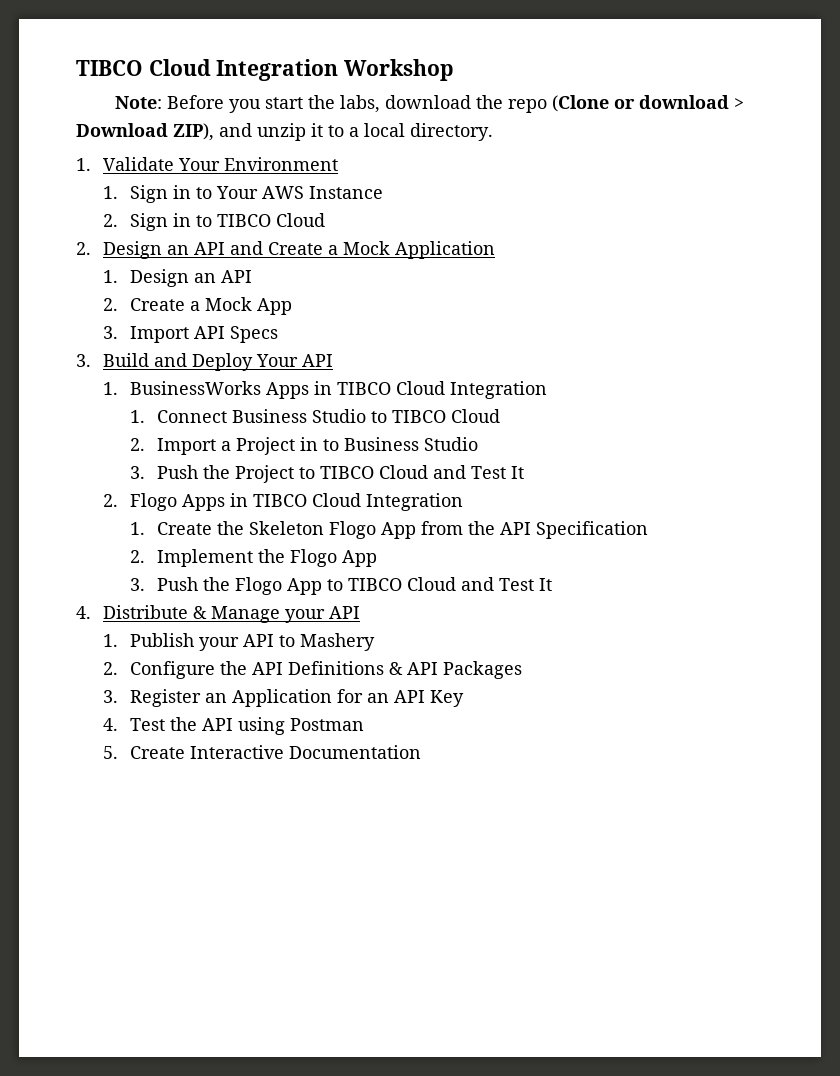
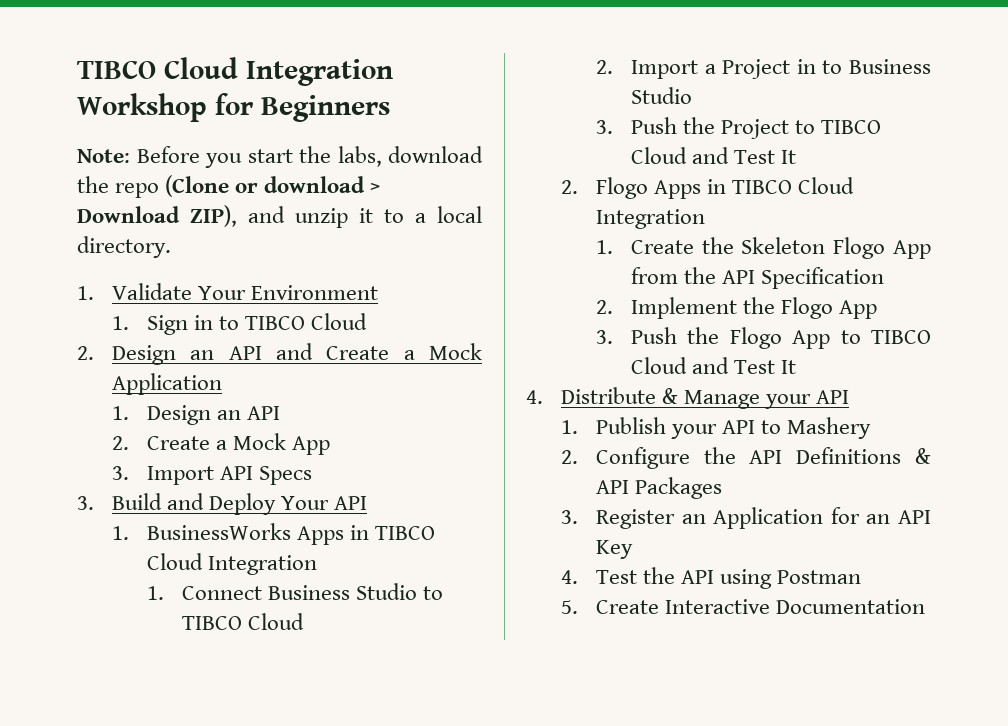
(455, 70) none -> [215,93,390,122] for Beginners
[215,186,383,199] [102,213,212,231] Your AWS Instance // 2. Sign in to -> (240, 323) none

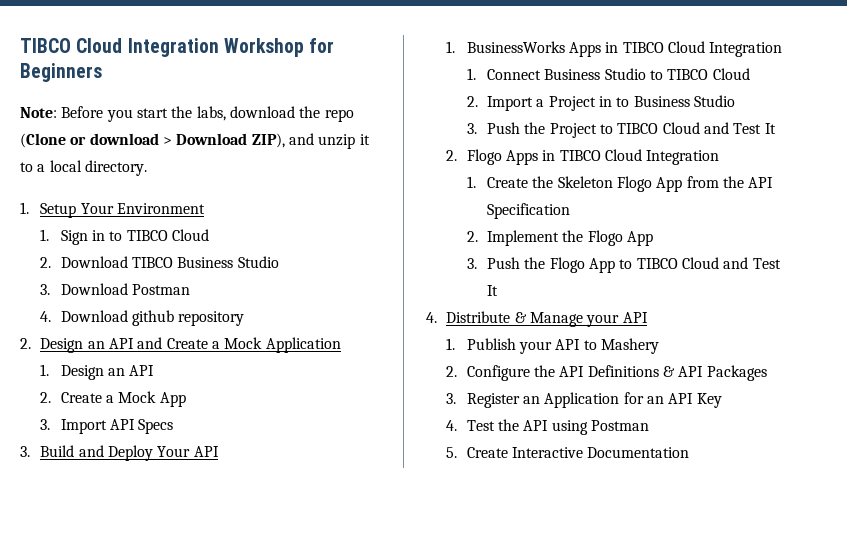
[111,283,192,300] Validate -> [40,203,77,218] Setup
(368, 321) none -> [40,256,279,268] [40,283,191,295] [40,310,245,326] // 2. Download TIBCO Business Studio // 3. Download Postman // 4. Download github repository

